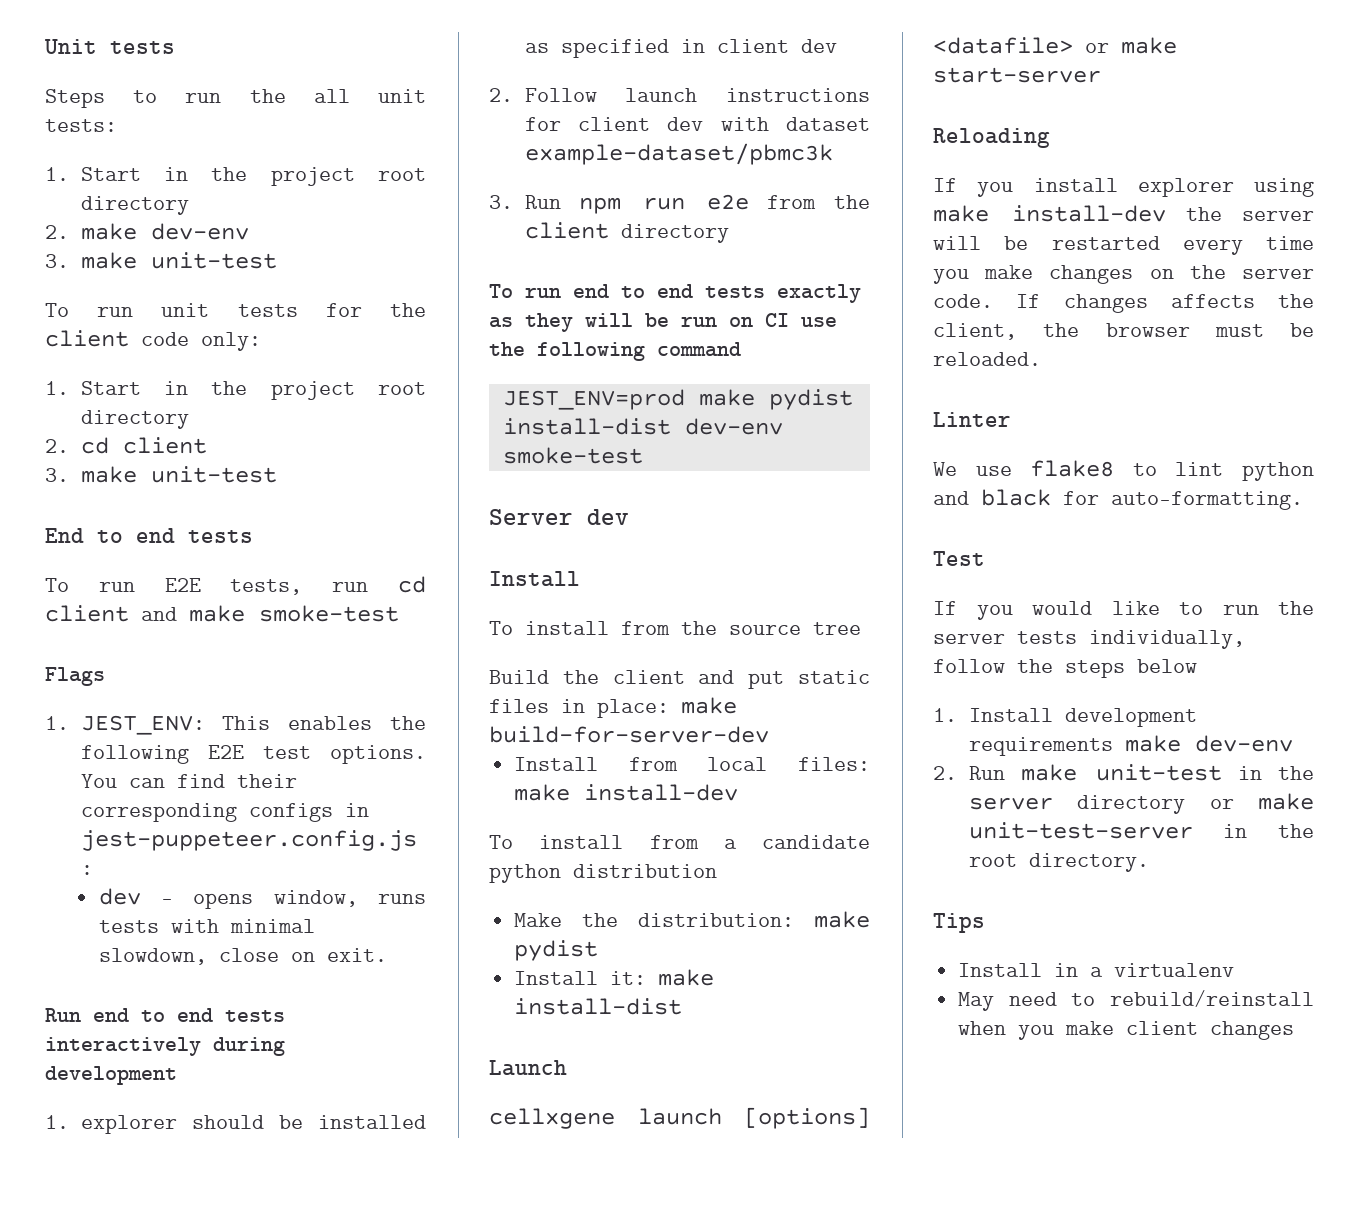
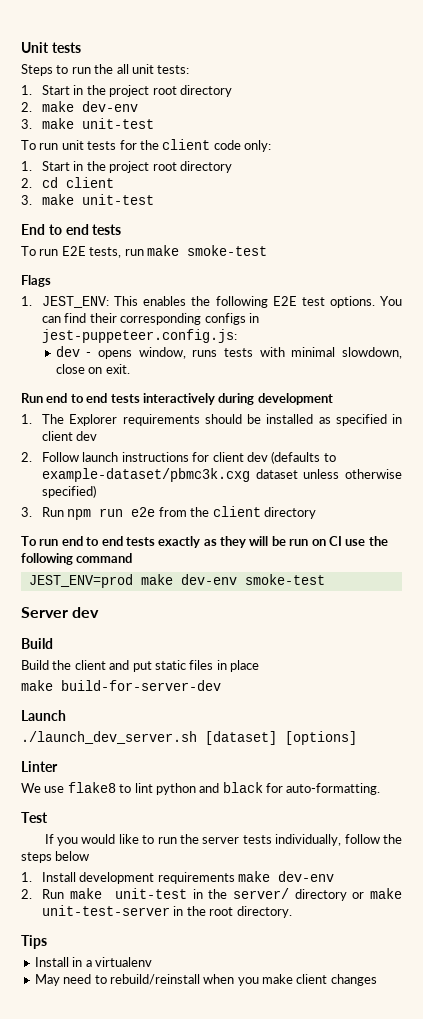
[398,576,426,593] [45,605,177,622] cd client and -> (144, 252) none
[80,1115,177,1134] explorer -> [42,414,200,426] The Explorer requirements
[720,117,870,131] [524,143,833,165] with dataset example-dataset/pbmc3k -> [271,451,336,464] [42,468,402,482] [42,485,97,498] (defaults to example-dataset/pbmc3k.cxg dataset unless otherwise specified)
[768,389,853,410] [502,418,671,435] pydist install-dist -> (173, 579) none
[489,571,580,587] [489,621,861,635] Install // To install from the source tree -> [21,638,53,649] Build
[597,699,669,718] place: -> [230,660,259,672] place //
[514,757,870,771] [514,784,739,801] [489,835,870,849] [489,864,717,883] [514,911,870,928] [514,940,599,961] [514,969,715,986] [514,998,683,1015] // Install from local files: make install-dev // To install from a candidate python distribution // Make the distribution: make pydist // Install it: make install-dist -> (221, 685) none
[489,1108,722,1129] cellxgene launch -> [21,731,277,745] ./launch_dev_server.sh [dataset]
[933,37,1177,54] [933,67,1101,83] [933,128,1050,148] [933,178,1314,197] [933,205,1314,222] [933,236,1314,255] [933,265,1314,284] [933,294,1314,313] [933,323,1314,340] [933,352,1041,366] <datafile> or make start-server // Reloading // If you install explorer using make install-dev the server will be restarted every time you make changes on the server code. If changes affects the client, the browser must be reloaded. -> (357, 738) none
[968,797,1053,810] server -> [233,888,290,899] server/

